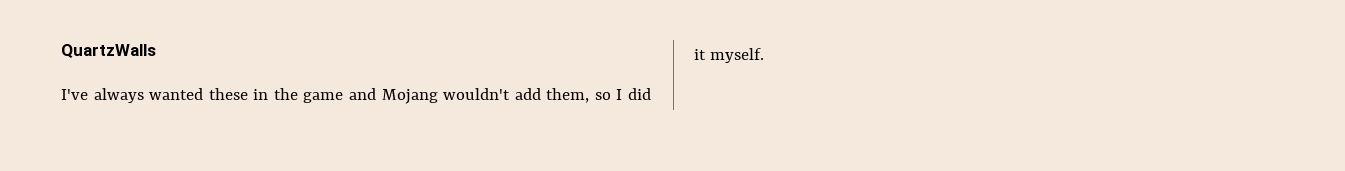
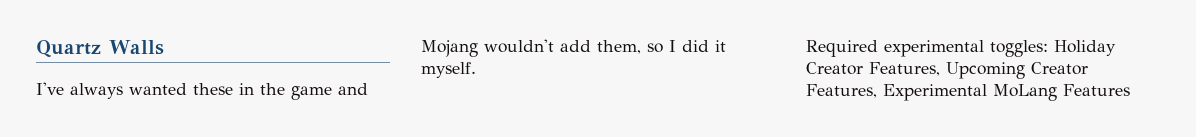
[61,44,156,58] QuartzWalls -> [36,40,164,58] Quartz Walls
(764, 55) none -> [806,40,1116,57] [806,62,1088,79] [806,84,1130,101] // Required experimental toggles: Holiday Creator Features, Upcoming Creator Features, Experimental MoLang Features

